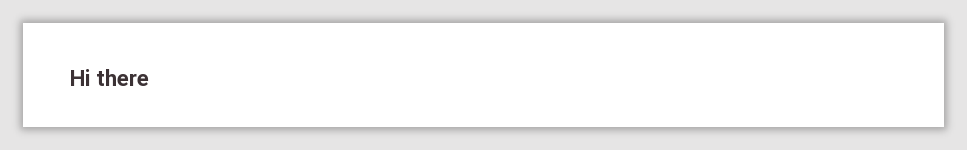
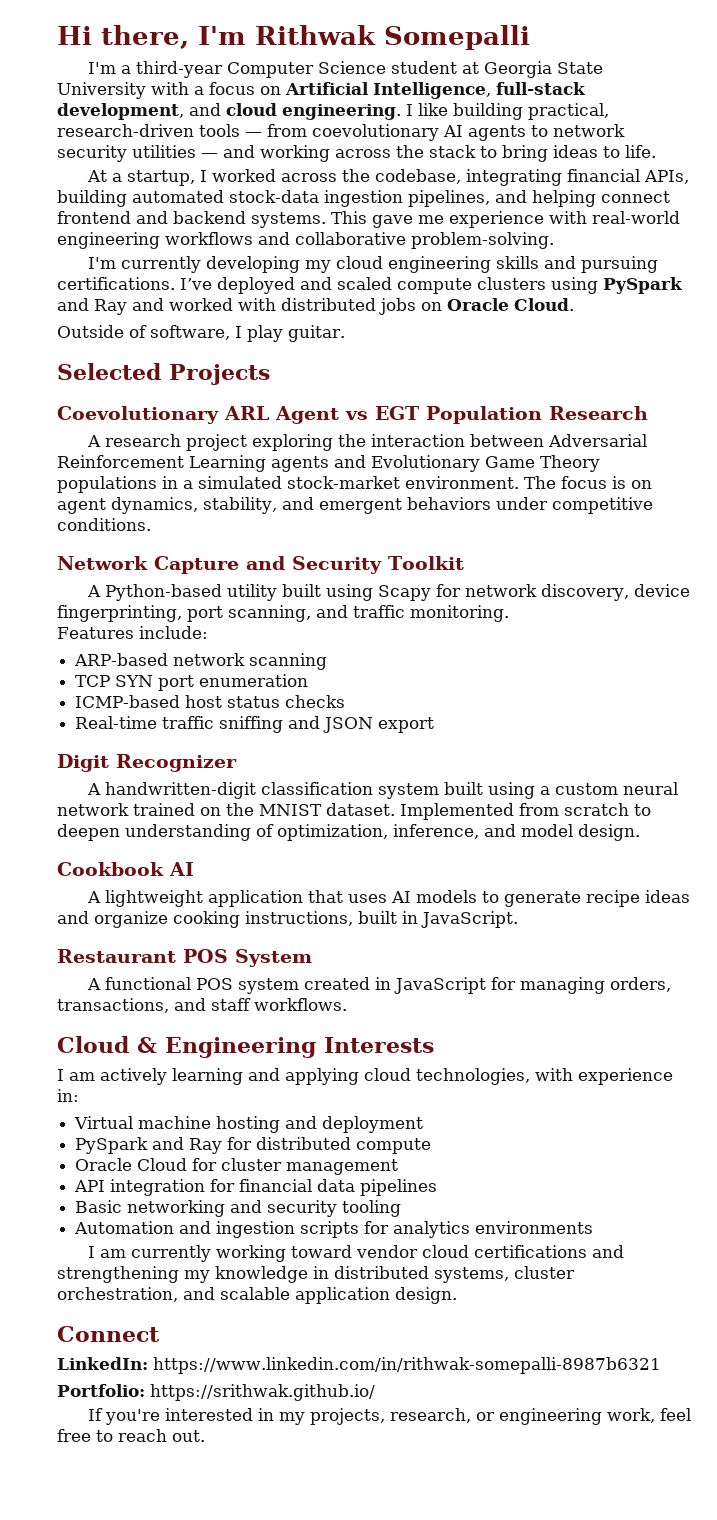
[95,69,149,86] there -> [101,25,530,50] [87,61,603,78] [57,82,586,99] [57,103,609,120] [57,124,625,141] [57,145,656,162] [86,169,689,186] [57,190,670,207] [57,211,680,228] [57,232,554,249] [87,256,658,273] [57,277,683,294] [57,298,574,315] [57,325,345,342] [57,363,270,385] [57,406,648,424] [86,434,647,451] [57,455,600,472] [57,476,652,493] [57,497,653,514] [57,518,151,531] [57,556,464,574] [86,584,690,601] [57,605,509,622] [57,626,208,639] [74,653,328,670] [75,674,309,691] [75,695,346,708] [75,716,435,733] [57,754,237,772] [86,782,678,799] [57,803,651,820] [57,824,640,841] [57,862,194,876] [86,890,690,907] [57,911,518,928] [57,949,312,967] [86,977,671,994] [57,998,347,1013] [57,1036,434,1058] [57,1068,673,1085] [57,1089,79,1102] [74,1116,424,1133] [75,1137,432,1154] [75,1158,399,1175] [74,1179,438,1196] [75,1200,402,1217] [74,1221,594,1238] [87,1245,624,1262] [57,1266,575,1283] [57,1287,457,1304] [57,1326,160,1342] [57,1357,661,1374] [57,1384,375,1401] [87,1408,691,1425] [57,1429,205,1442] there, I'm Rithwak Somepalli // I'm a third-year Computer Science student at Georgia State University with a focus on Artificial Intelligence, full-stack development, and cloud engineering. I like building practical, research-driven tools — from coevolutionary AI agents to network security utilities — and working across the stack to bring ideas to life. // At a startup, I worked across the codebase, integrating financial APIs, building automated stock-data ingestion pipelines, and helping connect frontend and backend systems. This gave me experience with real-world engineering workflows and collaborative problem-solving. // I'm currently developing my cloud engineering skills and pursuing certifications. I’ve deployed and scaled compute clusters using PySpark and Ray and worked with distributed jobs on Oracle Cloud. // Outside of software, I play guitar. // Selected Projects // Coevolutionary ARL Agent vs EGT Population Research // A research project exploring the interaction between Adversarial Reinforcement Learning agents and Evolutionary Game Theory populations in a simulated stock-market environment. The focus is on agent dynamics, stability, and emergent behaviors under competitive conditions. // Network Capture and Security Toolkit // A Python-based utility built using Scapy for network discovery, device fingerprinting, port scanning, and traffic monitoring. // Features include: // ARP-based network scanning // TCP SYN port enumeration // ICMP-based host status checks // Real-time traffic sniffing and JSON export // Digit Recognizer // A handwritten-digit classification system built using a custom neural network trained on the MNIST dataset. Implemented from scratch to deepen understanding of optimization, inference, and model design. // Cookbook AI // A lightweight application that uses AI models to generate recipe ideas and organize cooking instructions, built in JavaScript. // Restaurant POS System // A functional POS system created in JavaScript for managing orders, transactions, and staff workflows. // Cloud & Engineering Interests // I am actively learning and applying cloud technologies, with experience in: // Virtual machine hosting and deployment // PySpark and Ray for distributed compute // Oracle Cloud for cluster management // API integration for financial data pipelines // Basic networking and security tooling // Automation and ingestion scripts for analytics environments // I am currently working toward vendor cloud certifications and strengthening my knowledge in distributed systems, cluster orchestration, and scalable application design. // Connect // LinkedIn: https://www.linkedin.com/in/rithwak-somepalli-8987b6321 // Portfolio: https://srithwak.github.io/ // If you're interested in my projects, research, or engineering work, feel free to reach out.

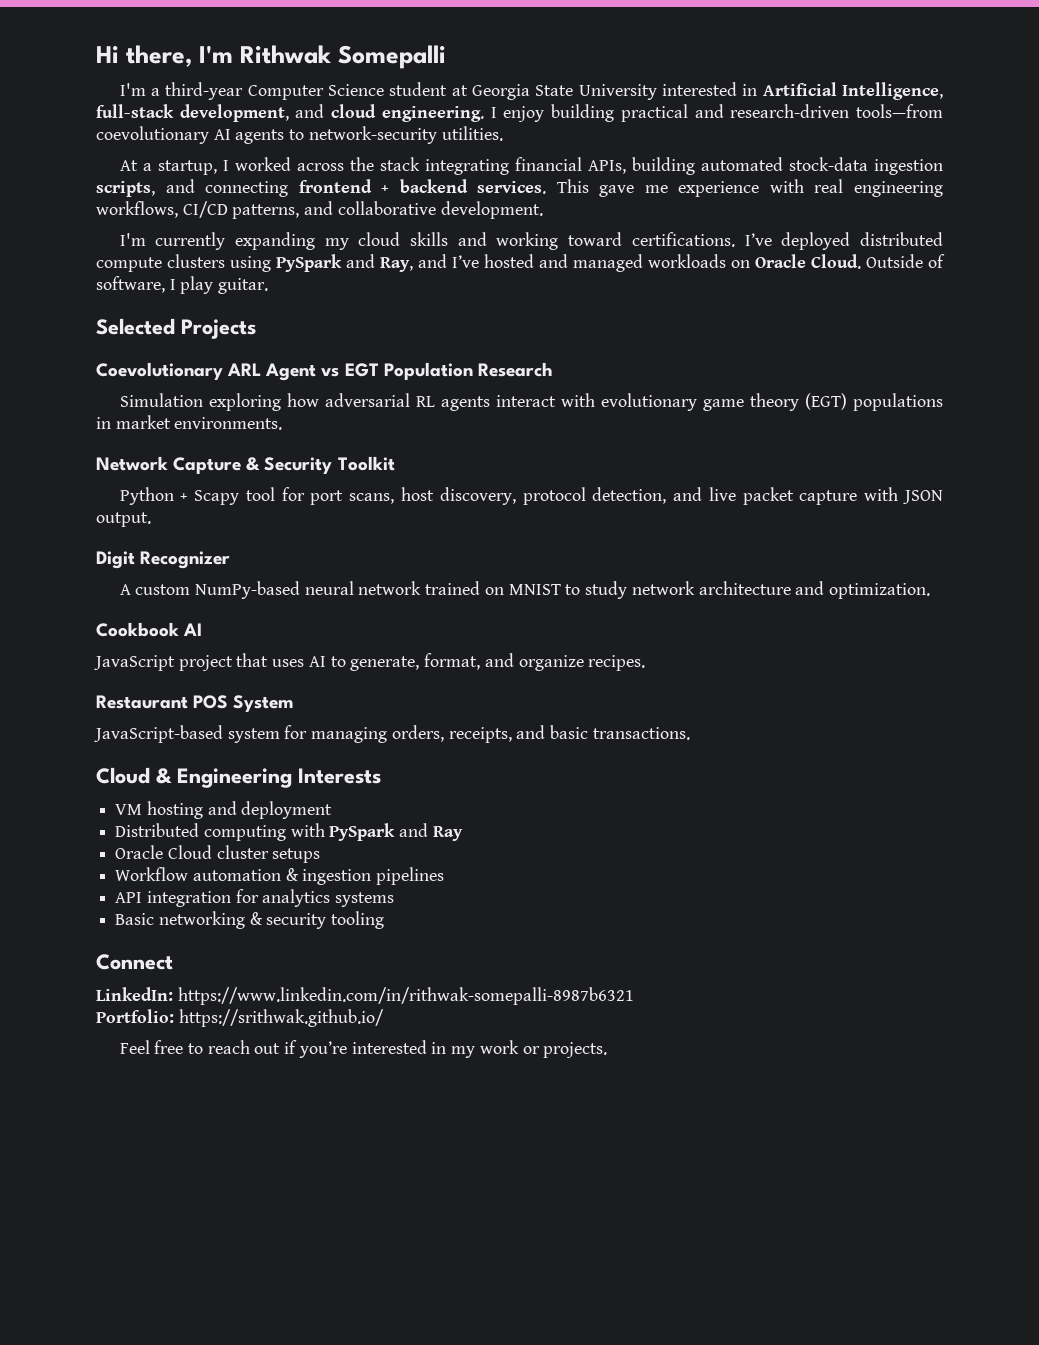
[151,82,281,95] with a focus on -> [661,82,758,96] interested in
[418,103,609,120] [57,124,625,141] [57,145,656,162] like building practical, research-driven tools — from coevolutionary AI agents to network security utilities — and working across the stack to bring ideas to life. -> [503,104,944,122] [96,126,503,144] enjoy building practical and research-driven tools—from coevolutionary AI agents to network-security utilities.
[374,169,461,184] codebase, -> [379,157,420,171] stack
[408,190,670,207] [57,211,326,228] pipelines, and helping connect frontend and backend systems. -> [96,179,547,197] scripts, and connecting frontend + backend services.
[592,211,680,224] [57,232,253,249] real-world engineering workflows -> [814,179,944,197] [96,201,300,219] real engineering workflows, CI/CD patterns,
[411,232,554,249] problem-solving. -> [440,201,543,219] development.
[205,256,300,273] developing -> [234,232,315,250] expanding
[387,256,491,273] engineering -> (401, 239) none
[580,256,658,273] pursuing -> [496,232,623,250] working toward
[300,277,392,290] and scaled -> [860,232,944,246] distributed
[94,298,416,315] Ray and worked with distributed jobs -> [380,254,726,272] Ray, and I’ve hosted and managed workloads
(574, 304) // -> (861, 261) none
[86,434,647,451] [57,455,600,472] [57,476,652,493] [57,497,653,514] [57,518,151,531] A research project exploring the interaction between Adversarial Reinforcement Learning agents and Evolutionary Game Theory populations in a simulated stock-market environment. The focus is on agent dynamics, stability, and emergent behaviors under competitive conditions. -> [119,393,943,411] [96,415,283,430] Simulation exploring how adversarial RL agents interact with evolutionary game theory (EGT) populations in market environments.
[246,556,285,570] and -> [246,457,261,471] &
[86,584,690,601] [57,605,509,622] [57,626,208,639] [74,653,328,670] [75,674,309,691] [75,695,346,708] [75,716,435,733] [57,754,237,772] [86,782,678,799] [57,803,651,820] [57,824,640,841] [57,862,194,876] [86,890,690,907] [57,911,518,928] [57,949,312,967] [86,977,671,994] [57,998,347,1013] [57,1036,434,1058] [57,1068,673,1085] [57,1089,79,1102] [74,1116,212,1129] A Python-based utility built using Scapy for network discovery, device fingerprinting, port scanning, and traffic monitoring. // Features include: // ARP-based network scanning // TCP SYN port enumeration // ICMP-based host status checks // Real-time traffic sniffing and JSON export // Digit Recognizer // A handwritten-digit classification system built using a custom neural network trained on the MNIST dataset. Implemented from scratch to deepen understanding of optimization, inference, and model design. // Cookbook AI // A lightweight application that uses AI models to generate recipe ideas and organize cooking instructions, built in JavaScript. // Restaurant POS System // A functional POS system created in JavaScript for managing orders, transactions, and staff workflows. // Cloud & Engineering Interests // I am actively learning and applying cloud technologies, with experience in: // Virtual machine -> [119,487,943,505] [96,512,151,527] [96,551,231,569] [119,581,930,599] [96,622,203,637] [94,653,646,671] [96,695,294,712] [94,725,690,743] [96,767,381,788] [115,804,143,815] Python + Scapy tool for port scans, host discovery, protocol detection, and live packet capture with JSON output. // Digit Recognizer // A custom NumPy-based neural network trained on MNIST to study network architecture and optimization. // Cookbook AI // JavaScript project that uses AI to generate, format, and organize recipes. // Restaurant POS System // JavaScript-based system for managing orders, receipts, and basic transactions. // Cloud & Engineering Interests // VM
[75,1137,432,1154] PySpark and Ray for distributed compute -> [115,823,463,841] Distributed computing with PySpark and Ray
[192,1158,399,1175] for cluster management -> [216,845,321,863] [115,867,445,885] cluster setups // Workflow automation & ingestion pipelines
[239,1179,438,1196] financial data pipelines -> [262,889,395,907] analytics systems
[230,1200,263,1213] and -> [249,912,263,925] &
[74,1221,594,1238] [87,1245,624,1262] [57,1266,575,1283] [57,1287,457,1304] // Automation and ingestion scripts for analytics environments // I am currently working toward vendor cloud certifications and strengthening my knowledge in distributed systems, cluster orchestration, and scalable application design. -> (385, 920) none
[87,1408,691,1425] [57,1429,205,1442] If you're interested in my projects, research, or engineering work, feel free to reach out. -> [119,1040,608,1058] Feel free to reach out if you’re interested in my work or projects.

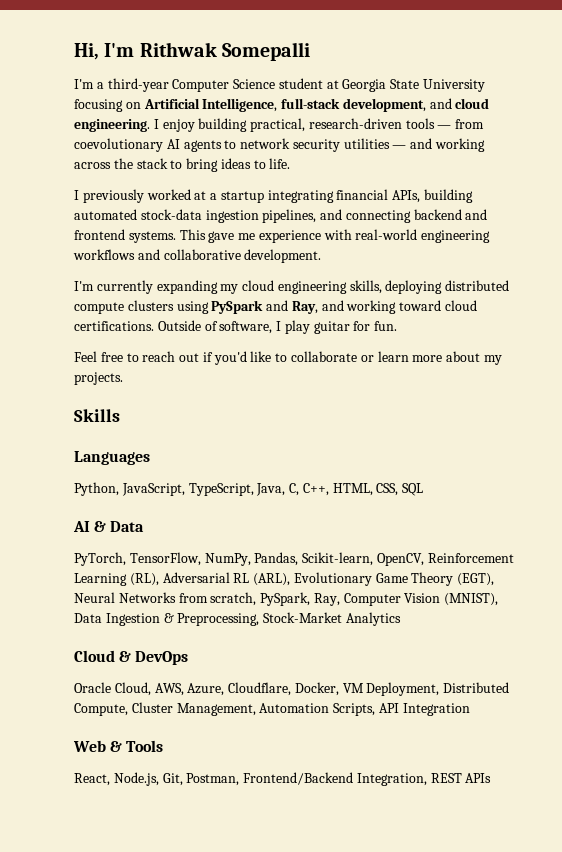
[96,45,192,67] Hi there, -> [74,43,99,60] Hi,
[661,82,758,96] interested in -> [74,99,141,112] focusing on
[620,104,944,122] [96,126,503,144] [119,157,420,175] practical and research-driven tools—from coevolutionary AI agents to network-security utilities. // At a startup, I worked across the stack -> [250,118,485,132] [74,138,486,152] [74,158,291,172] [74,189,264,203] practical, research-driven tools — from coevolutionary AI agents to network security utilities — and working across the stack to bring ideas to life. // I previously worked at a startup
[96,181,155,197] scripts, -> [262,209,317,223] pipelines,
[298,179,547,194] frontend + backend services. -> [413,209,488,220] [74,229,176,243] backend and frontend systems.
[814,179,944,197] [96,201,300,219] real engineering workflows, CI/CD patterns, -> [355,229,491,243] [73,249,135,260] real-world engineering workflows
[410,232,851,250] skills and working toward certifications. I’ve deployed -> [277,280,443,294] engineering skills, deploying
[452,254,861,272] I’ve hosted and managed workloads on Oracle Cloud. -> [346,300,478,314] [74,321,154,331] working toward cloud certifications.
[218,278,269,294] [96,318,256,339] [96,362,553,381] [119,393,943,411] [96,415,283,430] [96,456,395,474] [119,487,943,505] [96,512,151,527] [96,551,231,569] [119,581,930,599] [96,622,203,637] [94,653,646,671] [96,695,294,712] [94,725,690,743] [96,767,381,788] [115,801,333,819] [115,823,463,841] [115,845,321,863] [115,867,445,885] [115,889,395,907] [115,911,385,929] [96,954,173,970] [96,987,634,1005] [96,1009,384,1027] guitar. // Selected Projects // Coevolutionary ARL Agent vs EGT Population Research // Simulation exploring how adversarial RL agents interact with evolutionary game theory (EGT) populations in market environments. // Network Capture & Security Toolkit // Python + Scapy tool for port scans, host discovery, protocol detection, and live packet capture with JSON output. // Digit Recognizer // A custom NumPy-based neural network trained on MNIST to study network architecture and optimization. // Cookbook AI // JavaScript project that uses AI to generate, format, and organize recipes. // Restaurant POS System // JavaScript-based system for managing orders, receipts, and basic transactions. // Cloud & Engineering Interests // VM hosting and deployment // Distributed computing with PySpark and Ray // Oracle Cloud cluster setups // Workflow automation & ingestion pipelines // API integration for analytics systems // Basic networking & security tooling // Connect // LinkedIn: https://www.linkedin.com/in/rithwak-somepalli-8987b6321 // Portfolio: https://srithwak.github.io/ -> [313,321,398,334] guitar for fun.
[298,1040,608,1058] you’re interested in my work or projects. -> [213,351,502,365] [74,372,123,385] [74,409,120,422] [74,451,150,465] [74,482,424,496] [73,521,145,532] [74,552,514,566] [74,572,495,586] [74,592,499,606] [74,612,401,626] [74,650,189,665] [74,682,510,696] [74,702,470,716] [73,740,164,752] [74,772,492,786] you'd like to collaborate or learn more about my projects. // Skills // Languages // Python, JavaScript, TypeScript, Java, C, C++, HTML, CSS, SQL // AI & Data // PyTorch, TensorFlow, NumPy, Pandas, Scikit-learn, OpenCV, Reinforcement Learning (RL), Adversarial RL (ARL), Evolutionary Game Theory (EGT), Neural Networks from scratch, PySpark, Ray, Computer Vision (MNIST), Data Ingestion & Preprocessing, Stock-Market Analytics // Cloud & DevOps // Oracle Cloud, AWS, Azure, Cloudflare, Docker, VM Deployment, Distributed Compute, Cluster Management, Automation Scripts, API Integration // Web & Tools // React, Node.js, Git, Postman, Frontend/Backend Integration, REST APIs

